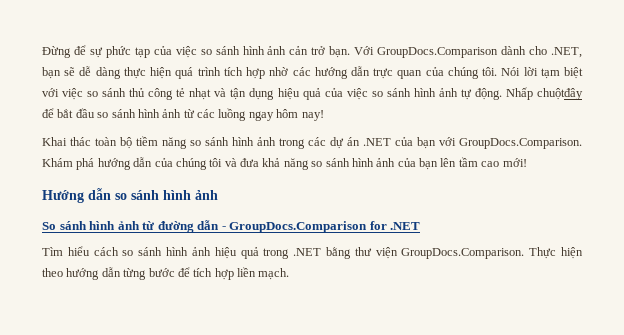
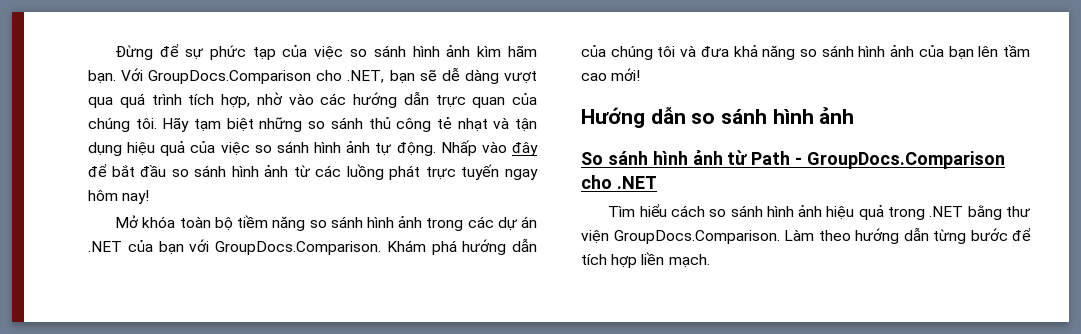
[289,46,326,55] cản trở -> [477,45,537,57] kìm hãm
[501,46,527,55] dành -> (312, 77) none
[123,67,173,79] thực hiện -> [503,71,537,84] [88,97,113,108] vượt qua
[246,67,289,79] hợp nhờ -> [221,92,314,108] hợp, nhờ vào
[501,67,584,79] [42,88,84,100] Nói lời tạm biệt với việc -> [162,117,303,132] Hãy tạm biệt những
[537,88,584,100] chuộtđây -> [481,141,538,156] vào đây
(247, 114) none -> [389,164,500,180] phát trực tuyến
[42,137,91,146] Khai thác -> [115,215,176,228] Mở khóa
[157,220,220,233] đường dẫn -> [751,151,791,165] Path
[369,221,387,230] for -> [581,175,612,189] cho
[529,247,583,259] Thực hiện -> [784,229,814,241] Làm

